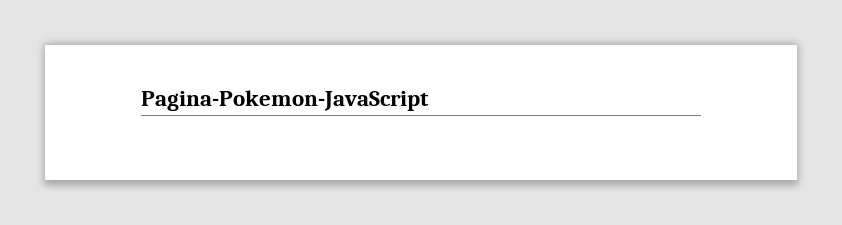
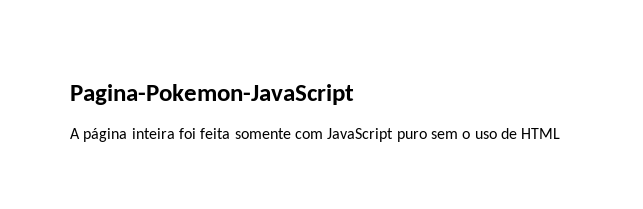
(429, 100) none -> [70,128,561,142] // A página inteira foi feita somente com JavaScript puro sem o uso de HTML

